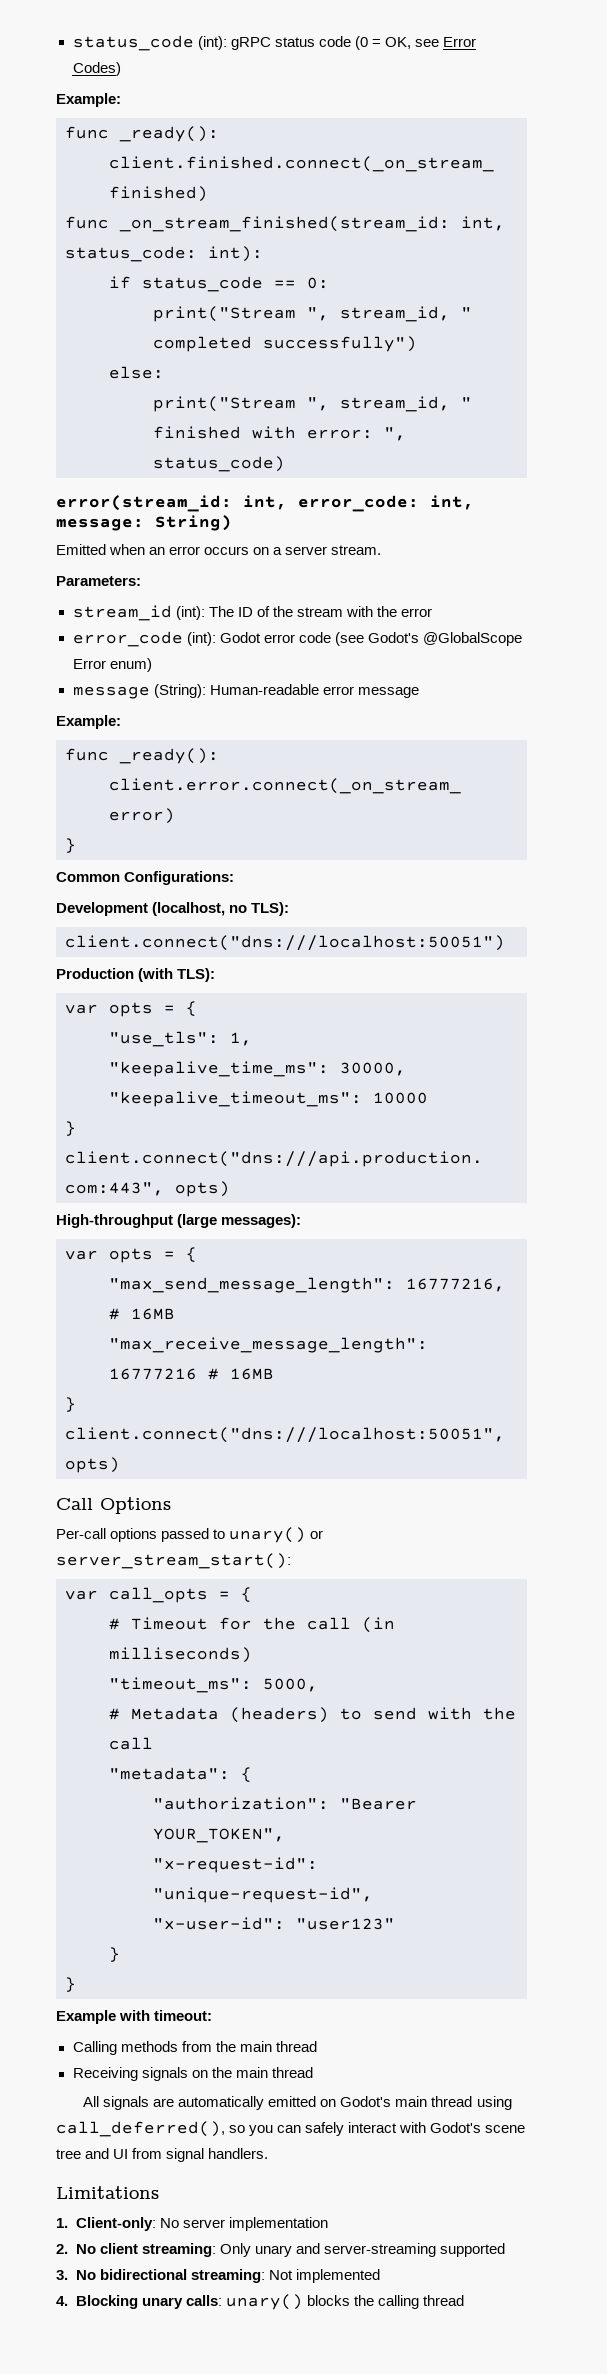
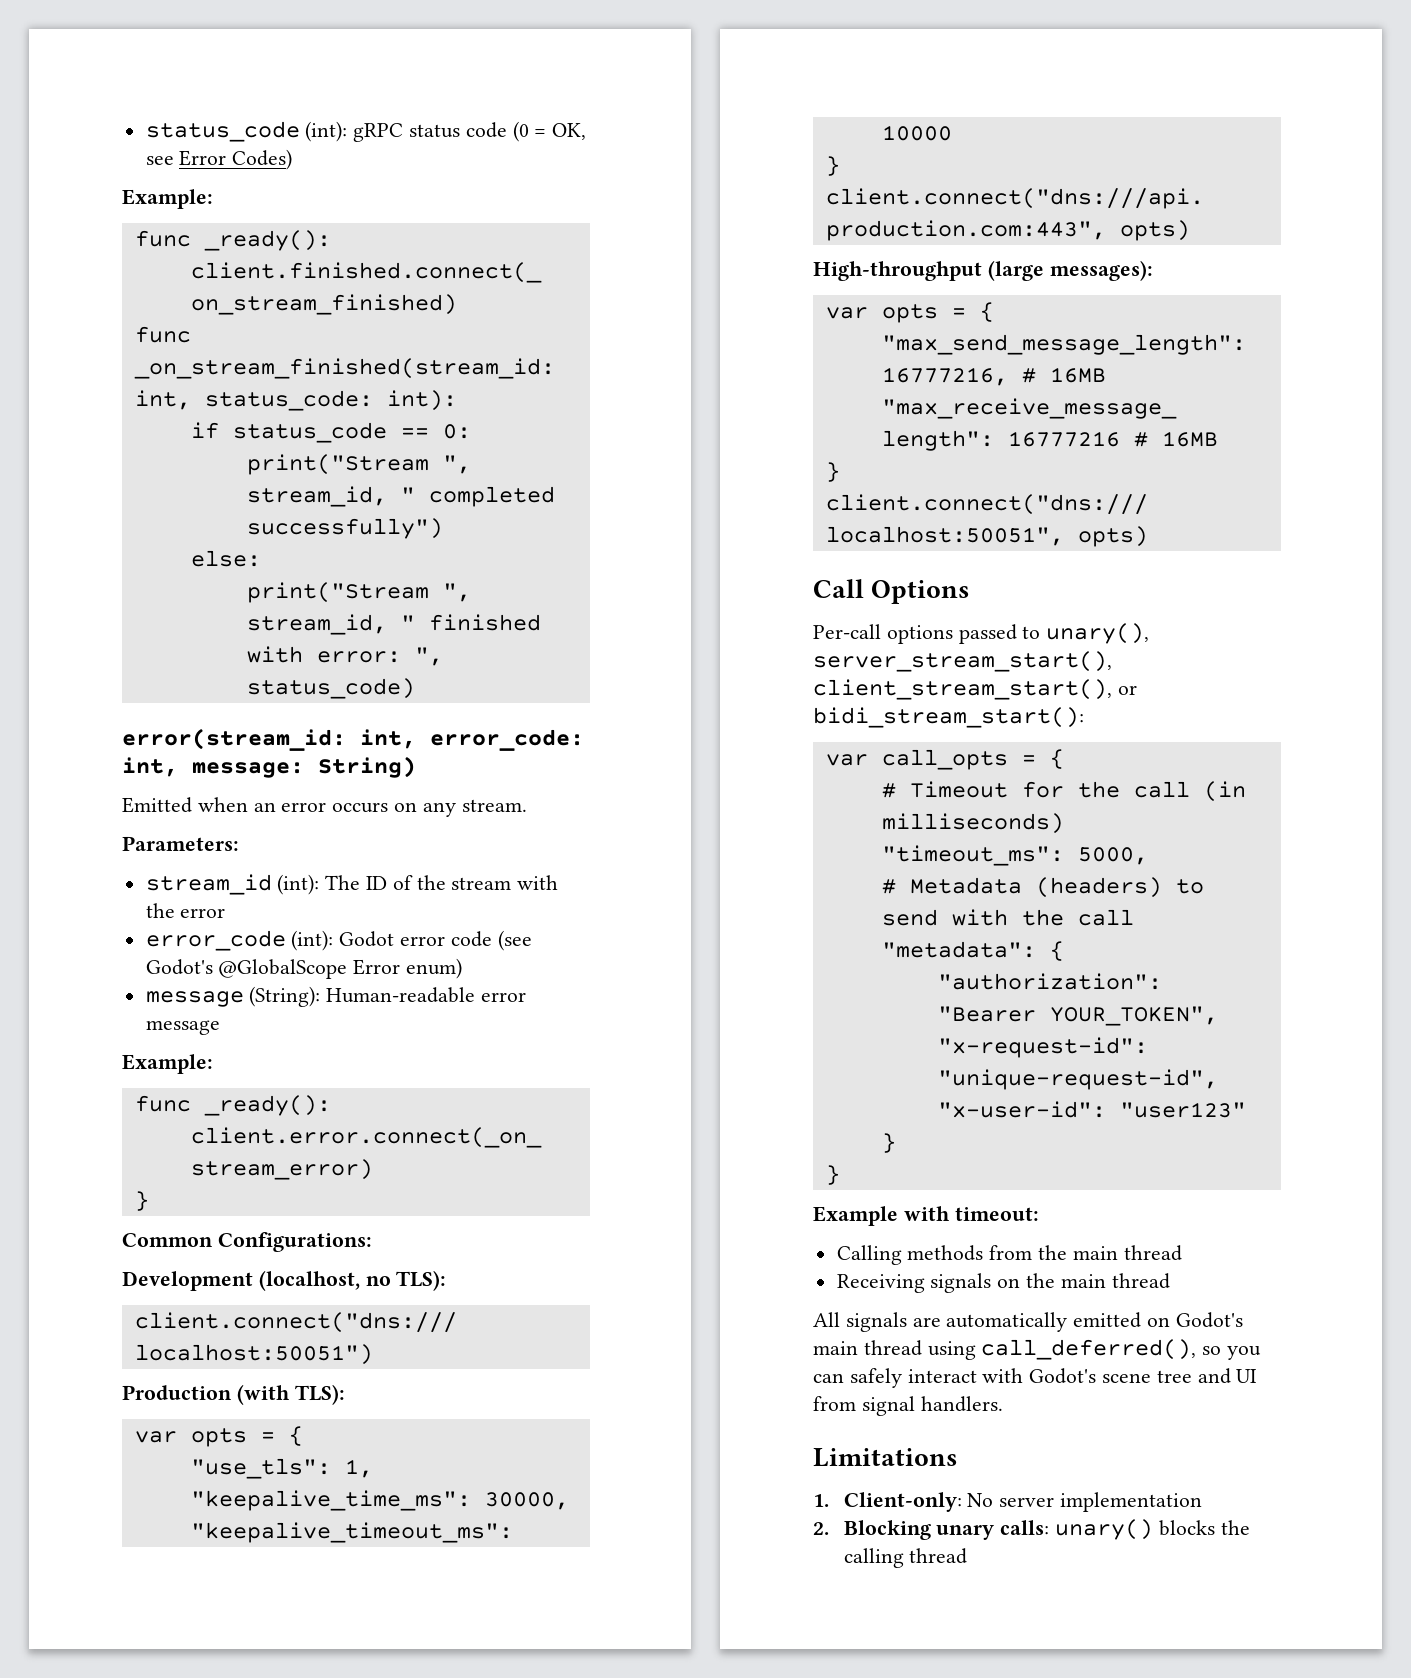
[273,546,328,555] a server -> [422,802,456,817] any
[229,1527,324,1543] [56,1553,291,1569] unary() or server_stream_start(): -> [1046,623,1150,644] [813,651,1112,672] [813,679,1137,700] [813,707,1084,728] unary(), server_stream_start(), client_stream_start(), or bidi_stream_start():
[75,2243,505,2257] [56,2269,380,2283] [56,2296,68,2306] No client streaming: Only unary and server-streaming supported // 3. No bidirectional streaming: Not implemented // 4. -> (829, 1528) none

